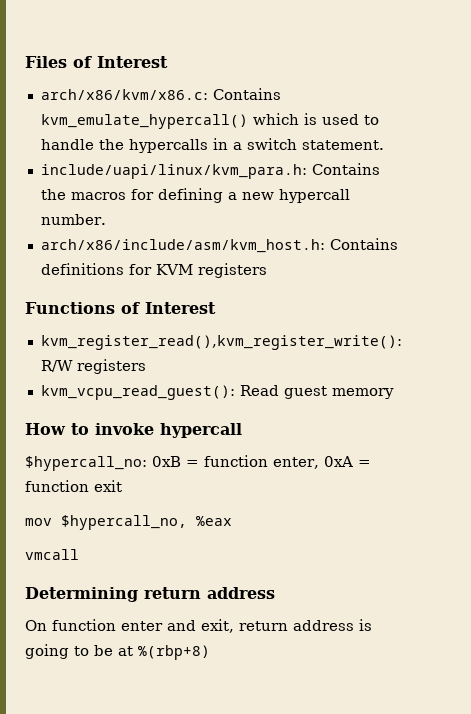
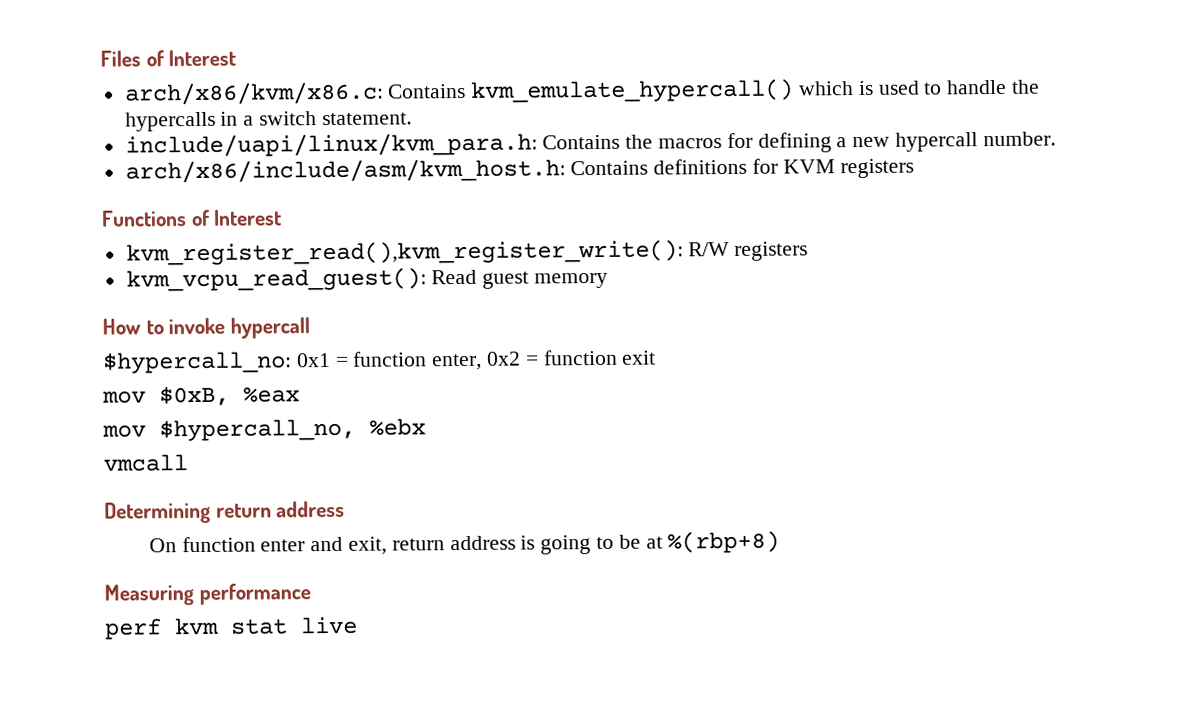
[152,456,181,467] 0xB -> [296,352,331,368] 0x1
[323,456,353,467] 0xA -> [487,351,522,366] 0x2
(122, 486) none -> [102,385,300,407] // mov $0xB, %eax
[196,516,232,526] %eax -> [369,418,426,436] %ebx
(210, 652) none -> [104,583,311,606] [104,616,358,640] // Measuring performance // perf kvm stat live

